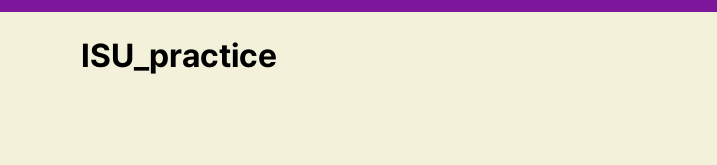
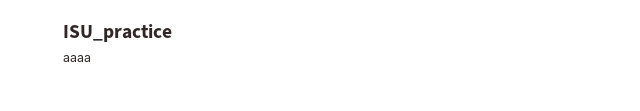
(277, 58) none -> [63,55,91,62] // aaaa

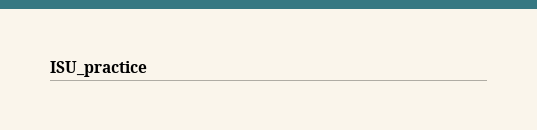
[63,55,91,62] // aaaa -> (147, 69) none

